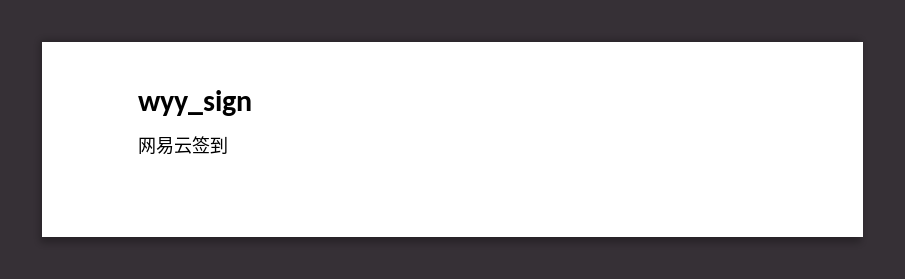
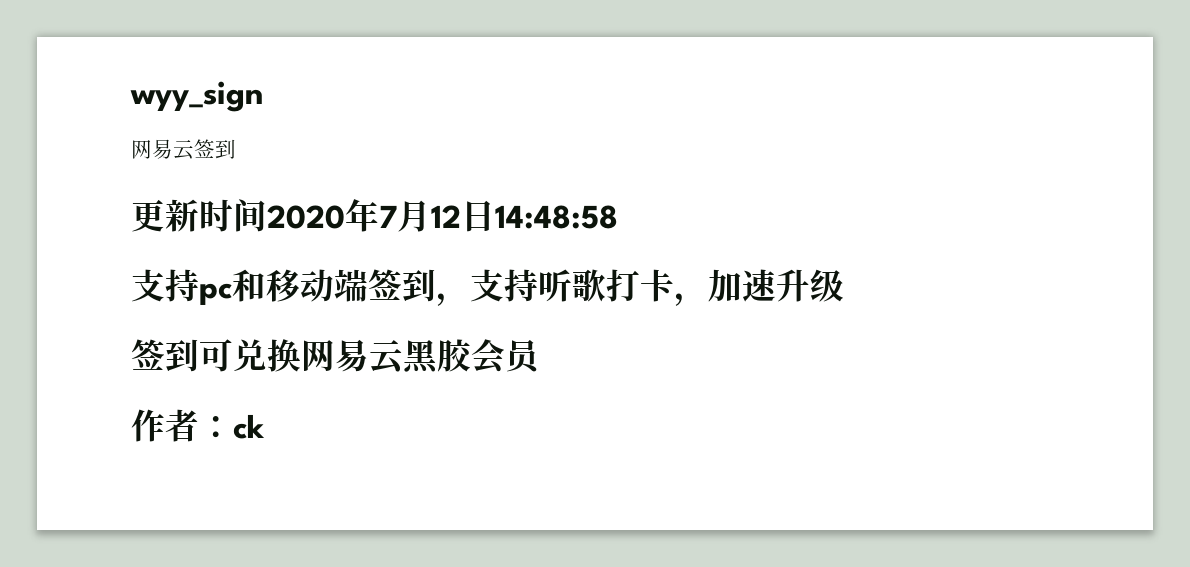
(228, 145) none -> [131,199,618,232] [131,269,844,306] [131,339,543,375] [131,409,265,442] // 更新时间2020年7月12日14:48:58 // 支持pc和移动端签到，支持听歌打卡，加速升级 // 签到可兑换网易云黑胶会员 // 作者：ck

